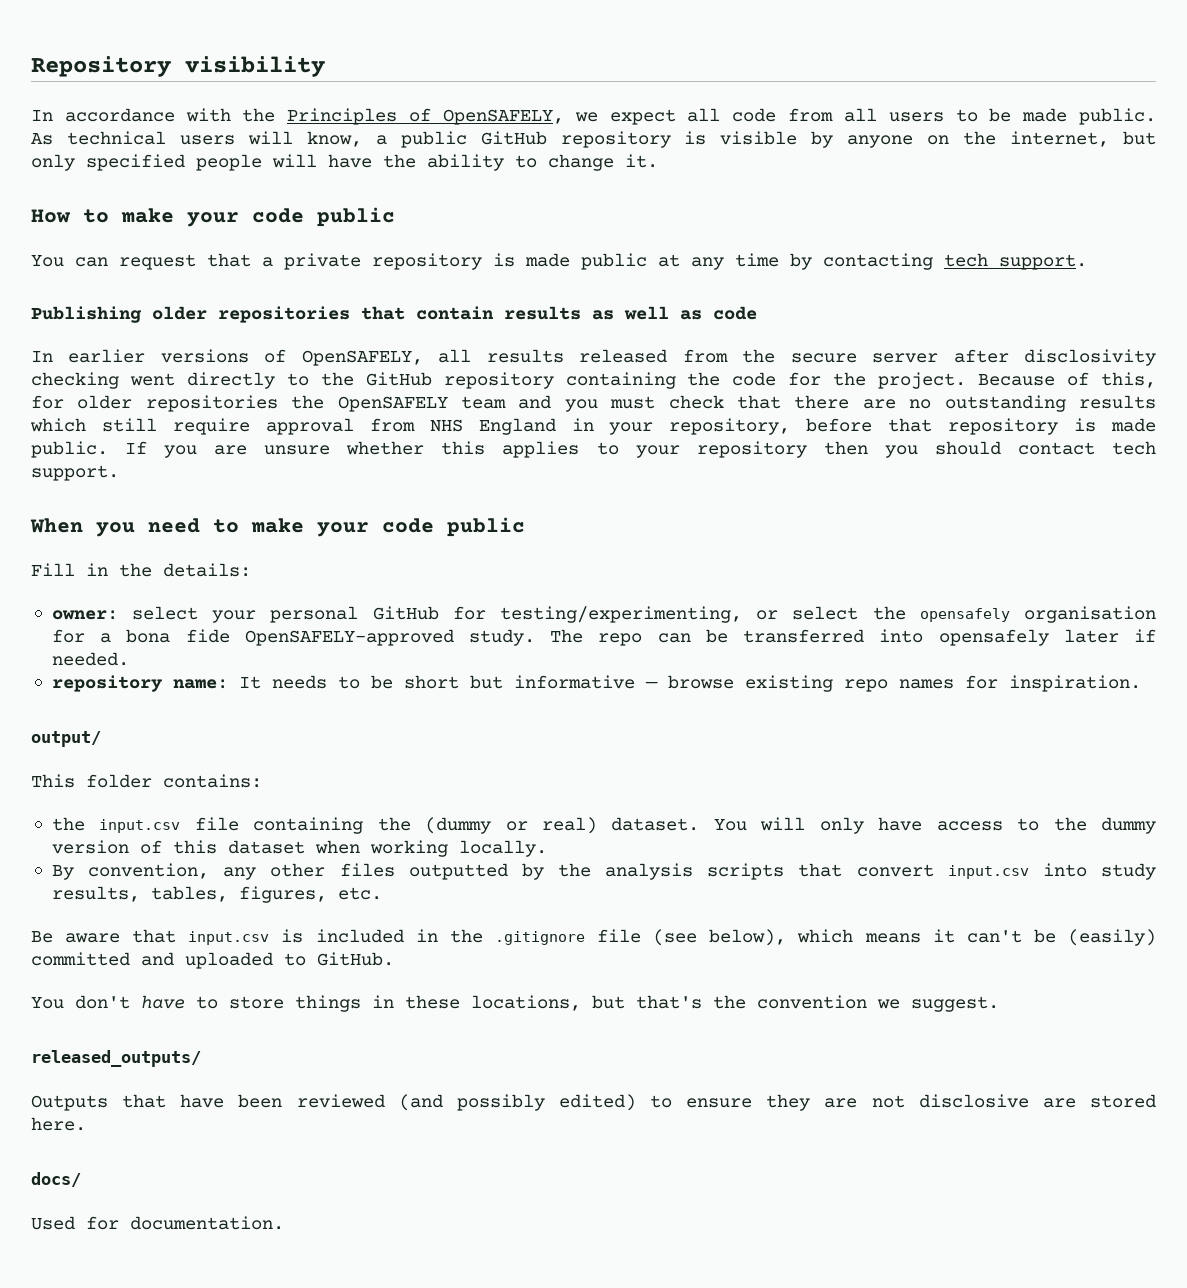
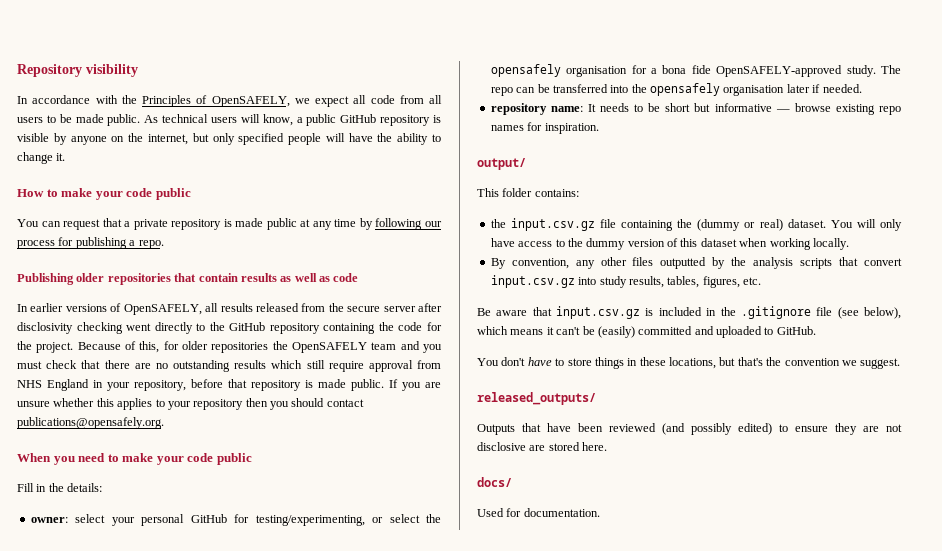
[823,253,1087,270] contacting tech support. -> [375,218,443,230] [17,237,164,249] following our process for publishing a repo.
[1112,441,1157,455] [31,465,119,481] tech support. -> [17,417,164,429] publications@opensafely.org.
[938,629,1049,646] opensafely -> [631,83,785,96] the opensafely organisation
[99,819,181,833] input.csv -> [510,218,595,231] input.csv.gz
[947,865,1029,879] input.csv -> [490,275,575,288] input.csv.gz
[188,931,270,945] input.csv -> [556,306,641,319] input.csv.gz

